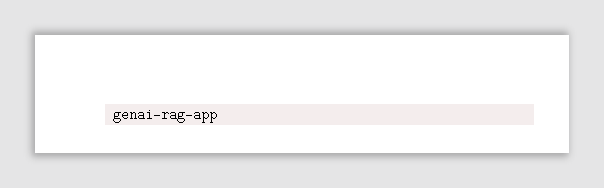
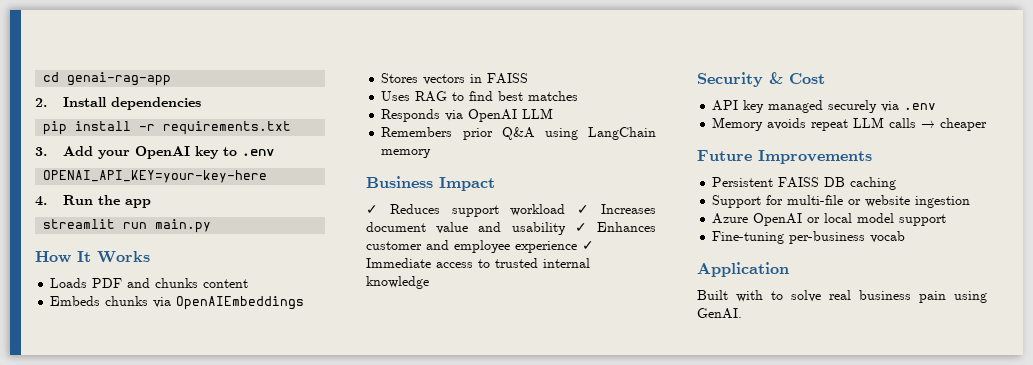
(113, 115) none -> [43,72,60,82] cd
(218, 115) none -> [35,97,201,110] [43,121,292,135] [35,146,274,159] [43,170,268,183] [35,195,151,208] [43,219,212,233] [35,251,150,263] [50,278,249,288] [50,296,305,310] [381,73,529,85] [381,91,579,102] [381,108,554,122] [381,127,656,140] [381,149,432,158] [366,176,495,191] [366,204,656,217] [366,222,656,235] [366,240,594,253] [366,258,590,268] [366,276,429,289] [697,72,825,87] [712,100,937,113] [712,117,988,131] [697,150,872,164] [712,177,897,190] [712,195,971,208] [712,213,947,226] [712,231,906,244] [697,262,789,277] [697,290,987,303] [697,308,742,319] // 2. Install dependencies // pip install -r requirements.txt // 3. Add your OpenAI key to .env // OPENAI_API_KEY=your-key-here // 4. Run the app // streamlit run main.py // How It Works // Loads PDF and chunks content // Embeds chunks via OpenAIEmbeddings // Stores vectors in FAISS // Uses RAG to find best matches // Responds via OpenAI LLM // Remembers prior Q&A using LangChain memory // Business Impact // ✓ Reduces support workload ✓ Increases document value and usability ✓ Enhances customer and employee experience ✓ Immediate access to trusted internal knowledge // Security & Cost // API key managed securely via .env // Memory avoids repeat LLM calls → cheaper // Future Improvements // Persistent FAISS DB caching // Support for multi-file or website ingestion // Azure OpenAI or local model support // Fine-tuning per-business vocab // Application // Built with to solve real business pain using GenAI.

